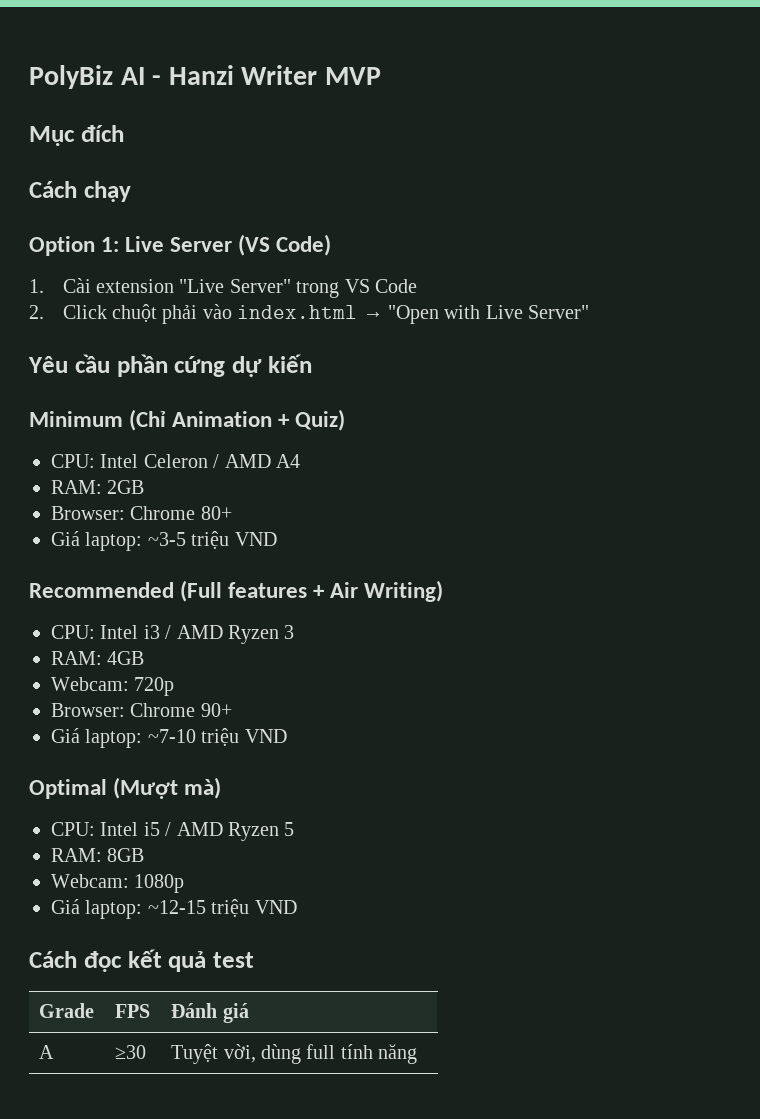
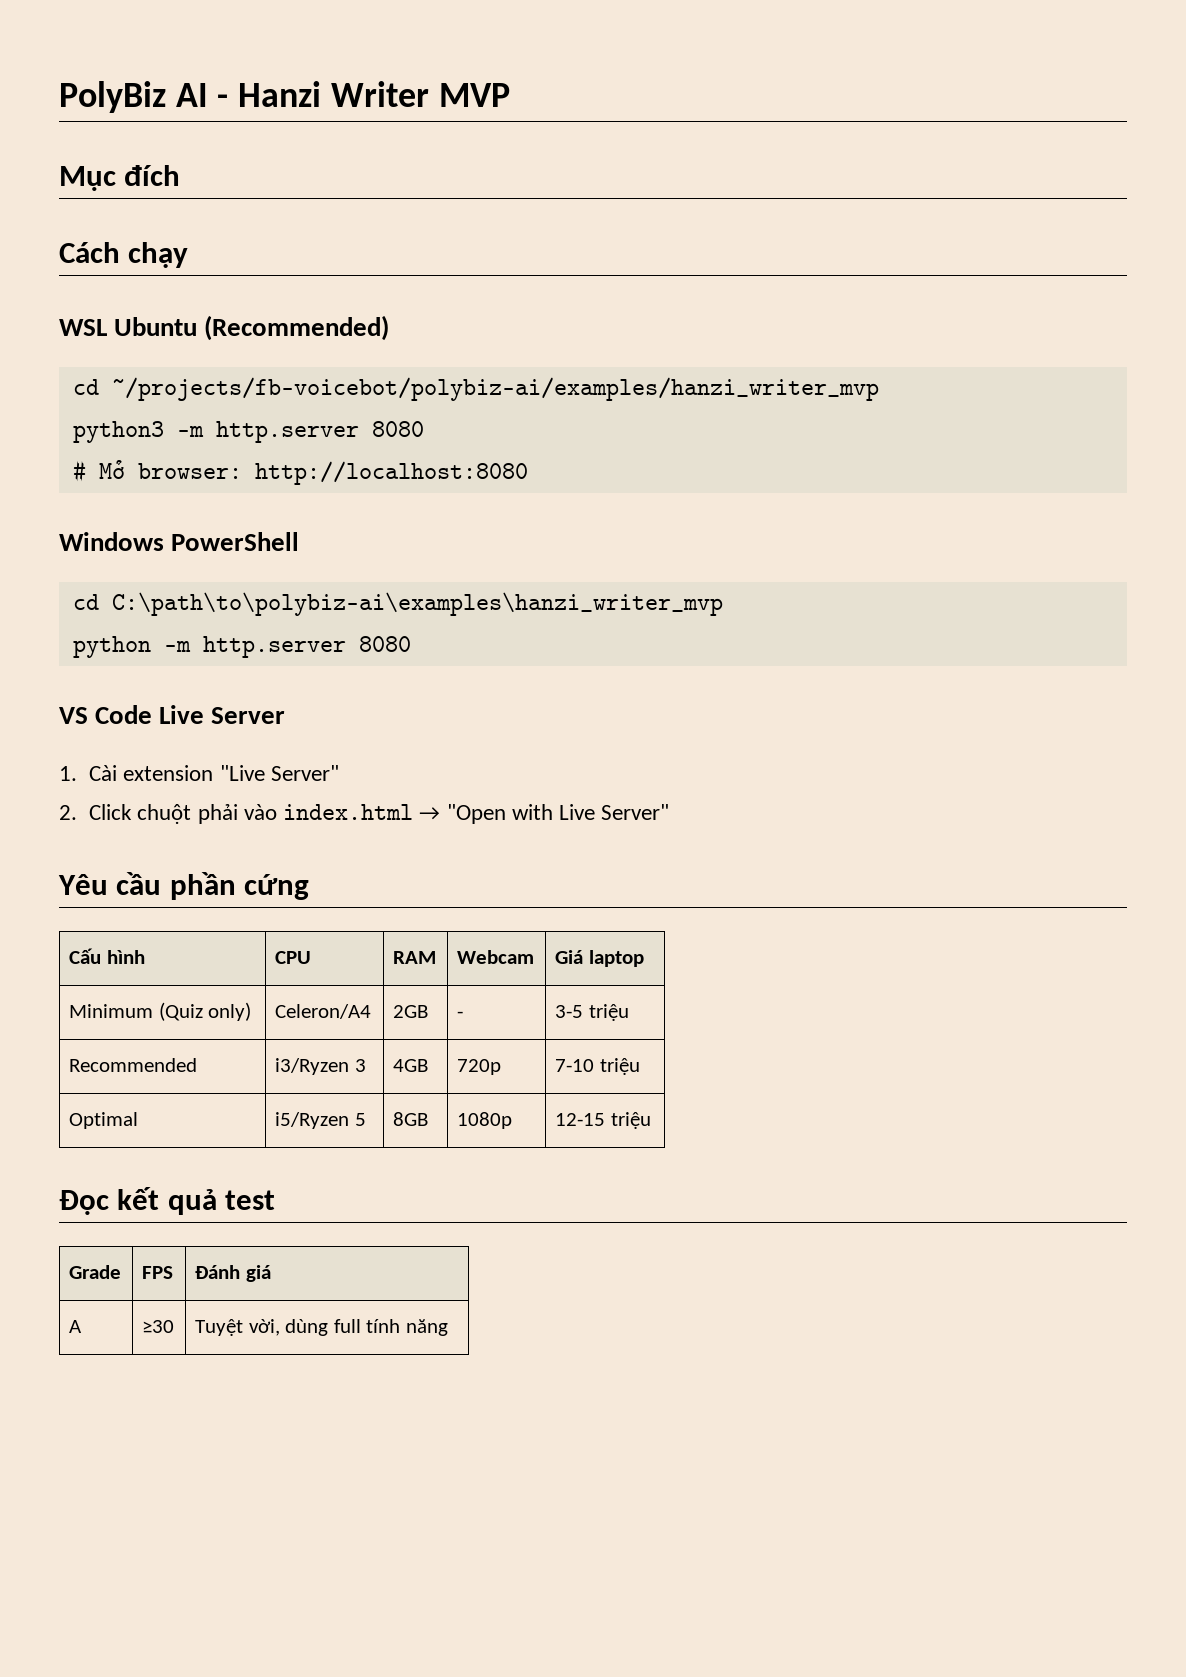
[29,236,120,256] Option 1: -> [59,315,390,341] [72,377,879,401] [72,421,424,443] [72,460,528,485] [59,532,300,551] [72,592,723,616] [72,636,411,658] [59,705,153,724] WSL Ubuntu (Recommended) // cd ~/projects/fb-voicebot/polybiz-ai/examples/hanzi_writer_mvp // python3 -m http.server 8080 // # Mở browser: http://localhost:8080 // Windows PowerShell // cd C:\path\to\polybiz-ai\examples\hanzi_writer_mvp // python -m http.server 8080 // VS Code
[238,234,332,256] (VS Code) -> (286, 715) none
[296,279,418,298] trong VS Code -> (339, 773) none
[232,354,312,377] [29,409,346,431] [51,454,300,468] [51,480,145,494] [51,506,232,520] [51,531,277,551] [29,580,444,602] [51,625,295,644] [51,651,145,665] [51,677,175,696] [51,703,232,717] [51,728,287,748] [29,777,222,799] [51,822,295,841] [51,848,145,862] [51,874,185,893] [51,899,297,919] [29,951,122,972] dự kiến // Minimum (Chỉ Animation + Quiz) // CPU: Intel Celeron / AMD A4 // RAM: 2GB // Browser: Chrome 80+ // Giá laptop: ~3-5 triệu VND // Recommended (Full features + Air Writing) // CPU: Intel i3 / AMD Ryzen 3 // RAM: 4GB // Webcam: 720p // Browser: Chrome 90+ // Giá laptop: ~7-10 triệu VND // Optimal (Mượt mà) // CPU: Intel i5 / AMD Ryzen 5 // RAM: 8GB // Webcam: 1080p // Giá laptop: ~12-15 triệu VND // Cách đọc -> [69,948,145,964] [275,951,312,964] [393,951,437,964] [457,950,535,964] [555,950,644,967] [69,1002,252,1021] [275,1004,372,1019] [393,1005,429,1018] [457,1011,464,1018] [555,1004,629,1021] [69,1058,198,1072] [275,1058,366,1075] [393,1059,429,1072] [457,1059,502,1075] [555,1058,640,1075] [69,1112,139,1129] [275,1112,366,1129] [393,1112,429,1126] [457,1112,513,1129] [555,1112,651,1129] [59,1190,109,1215] // Cấu hình | CPU | RAM | Webcam | Giá laptop // Minimum (Quiz only) | Celeron/A4 | 2GB | - | 3-5 triệu // Recommended | i3/Ryzen 3 | 4GB | 720p | 7-10 triệu // Optimal | i5/Ryzen 5 | 8GB | 1080p | 12-15 triệu // Đọc

